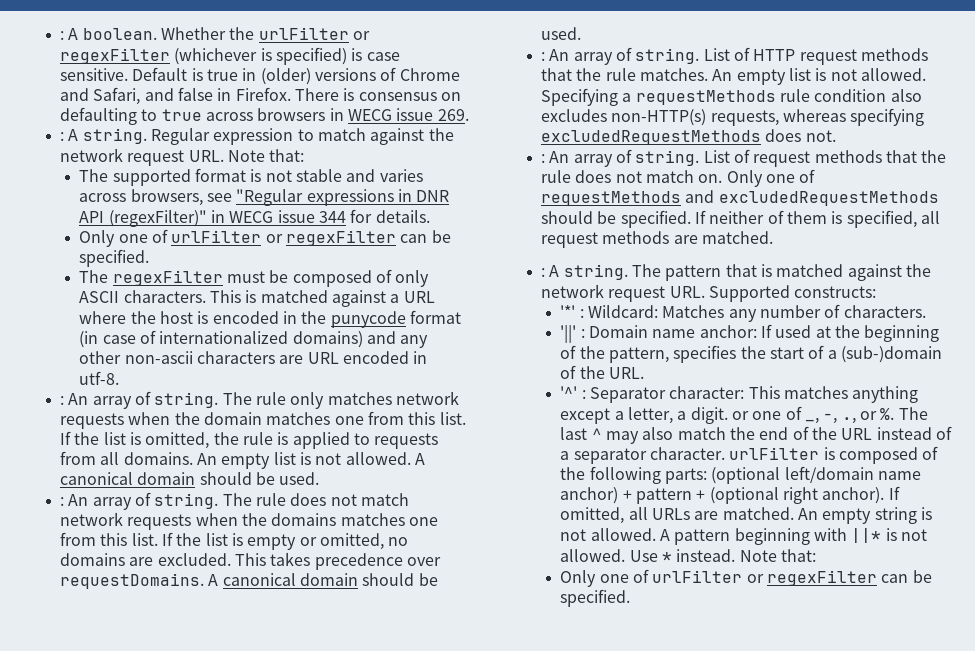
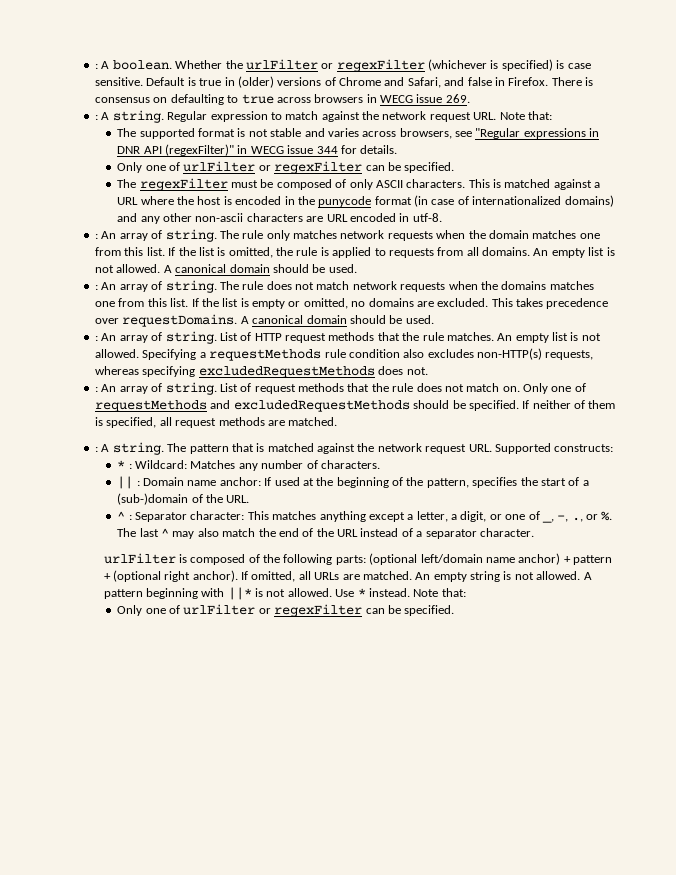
[560,305,576,318] '*' -> [117,460,126,469] *
[560,325,577,343] '||' -> [117,476,134,489] ||
[560,386,578,399] '^' -> [117,511,126,520] ^
[690,407,728,424] digit. -> [460,511,487,522] digit,
(726, 453) none -> (534, 532) //

